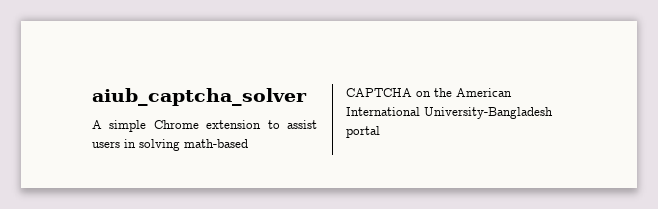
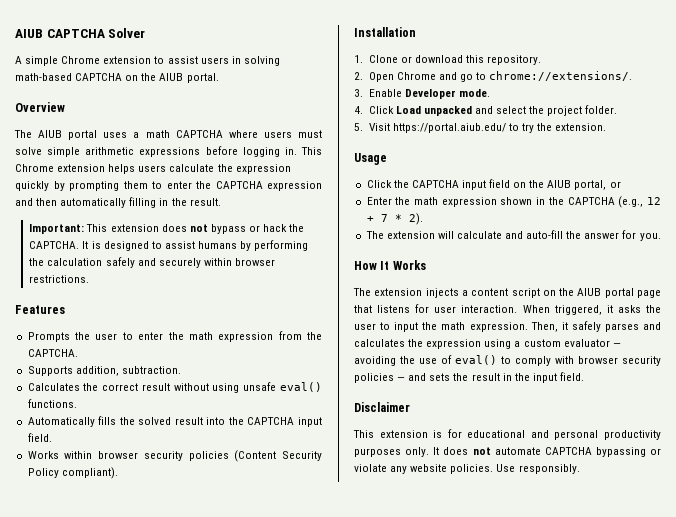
[92,88,307,106] aiub_captcha_solver -> [15,28,146,38] AIUB CAPTCHA Solver
[456,88,512,97] [346,107,553,119] [346,126,380,138] American International University-Bangladesh portal -> [159,73,219,83] [15,102,65,112] [14,130,322,140] [15,146,322,157] [15,164,291,174] [15,181,322,191] [15,197,221,208] [29,224,305,234] [29,240,309,251] [29,257,275,268] [29,275,90,283] [15,305,65,314] [27,331,322,342] [27,349,78,357] [27,366,181,376] [27,382,322,393] [27,399,77,408] [27,416,322,427] [27,433,52,442] [27,450,322,462] [27,467,118,479] [354,27,416,37] [354,55,542,65] [354,71,633,82] [354,89,490,99] [354,105,618,116] [354,123,607,133] [354,153,387,165] [366,179,621,190] [366,196,661,208] [366,213,423,225] [365,230,661,241] [354,260,426,270] [353,288,661,298] [354,304,661,315] [354,321,661,332] [354,339,621,349] [354,355,661,366] [354,372,584,383] [354,402,410,412] [353,429,661,440] [354,447,661,457] [354,464,580,474] AIUB portal. // Overview // The AIUB portal uses a math CAPTCHA where users must solve simple arithmetic expressions before logging in. This Chrome extension helps users calculate the expression quickly by prompting them to enter the CAPTCHA expression and then automatically filling in the result. // Important: This extension does not bypass or hack the CAPTCHA. It is designed to assist humans by performing the calculation safely and securely within browser restrictions. // Features // Prompts the user to enter the math expression from the CAPTCHA. // Supports addition, subtraction. // Calculates the correct result without using unsafe eval() functions. // Automatically fills the solved result into the CAPTCHA input field. // Works within browser security policies (Content Security Policy compliant). // Installation // 1. Clone or download this repository. // 2. Open Chrome and go to chrome://extensions/. // 3. Enable Developer mode. // 4. Click Load unpacked and select the project folder. // 5. Visit https://portal.aiub.edu/ to try the extension. // Usage // Click the CAPTCHA input field on the AIUB portal, or // Enter the math expression shown in the CAPTCHA (e.g., 12 + 7 * 2). // The extension will calculate and auto-fill the answer for you. // How It Works // The extension injects a content script on the AIUB portal page that listens for user interaction. When triggered, it asks the user to input the math expression. Then, it safely parses and calculates the expression using a custom evaluator — avoiding the use of eval() to comply with browser security policies — and sets the result in the input field. // Disclaimer // This extension is for educational and personal productivity purposes only. It does not automate CAPTCHA bypassing or violate any website policies. Use responsibly.

